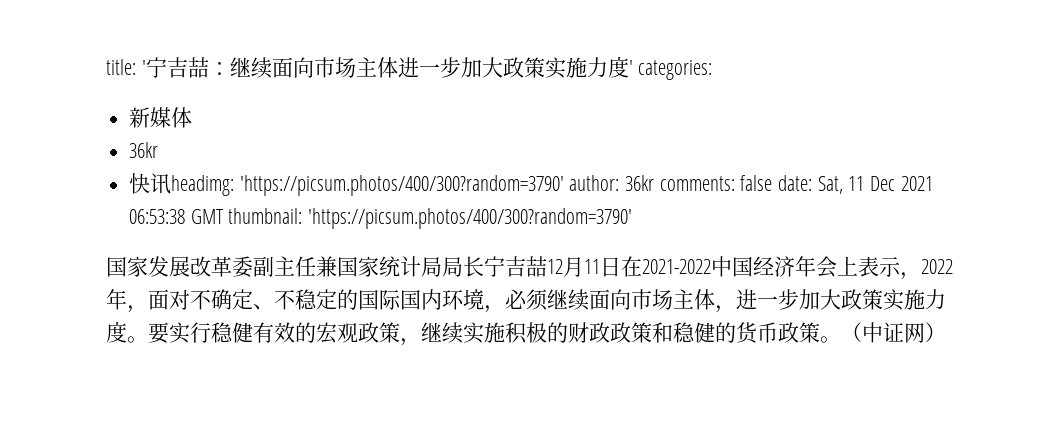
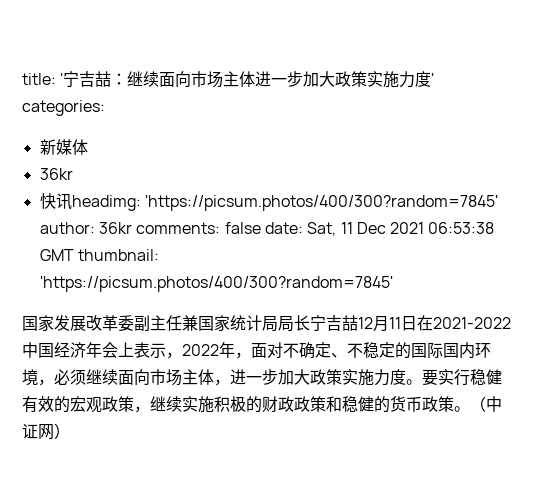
[239,175,564,196] 'https://picsum.photos/400/300?random=3790' -> [144,195,498,211] 'https://picsum.photos/400/300?random=7845'
[308,208,633,229] 'https://picsum.photos/400/300?random=3790' -> [39,276,393,292] 'https://picsum.photos/400/300?random=7845'

